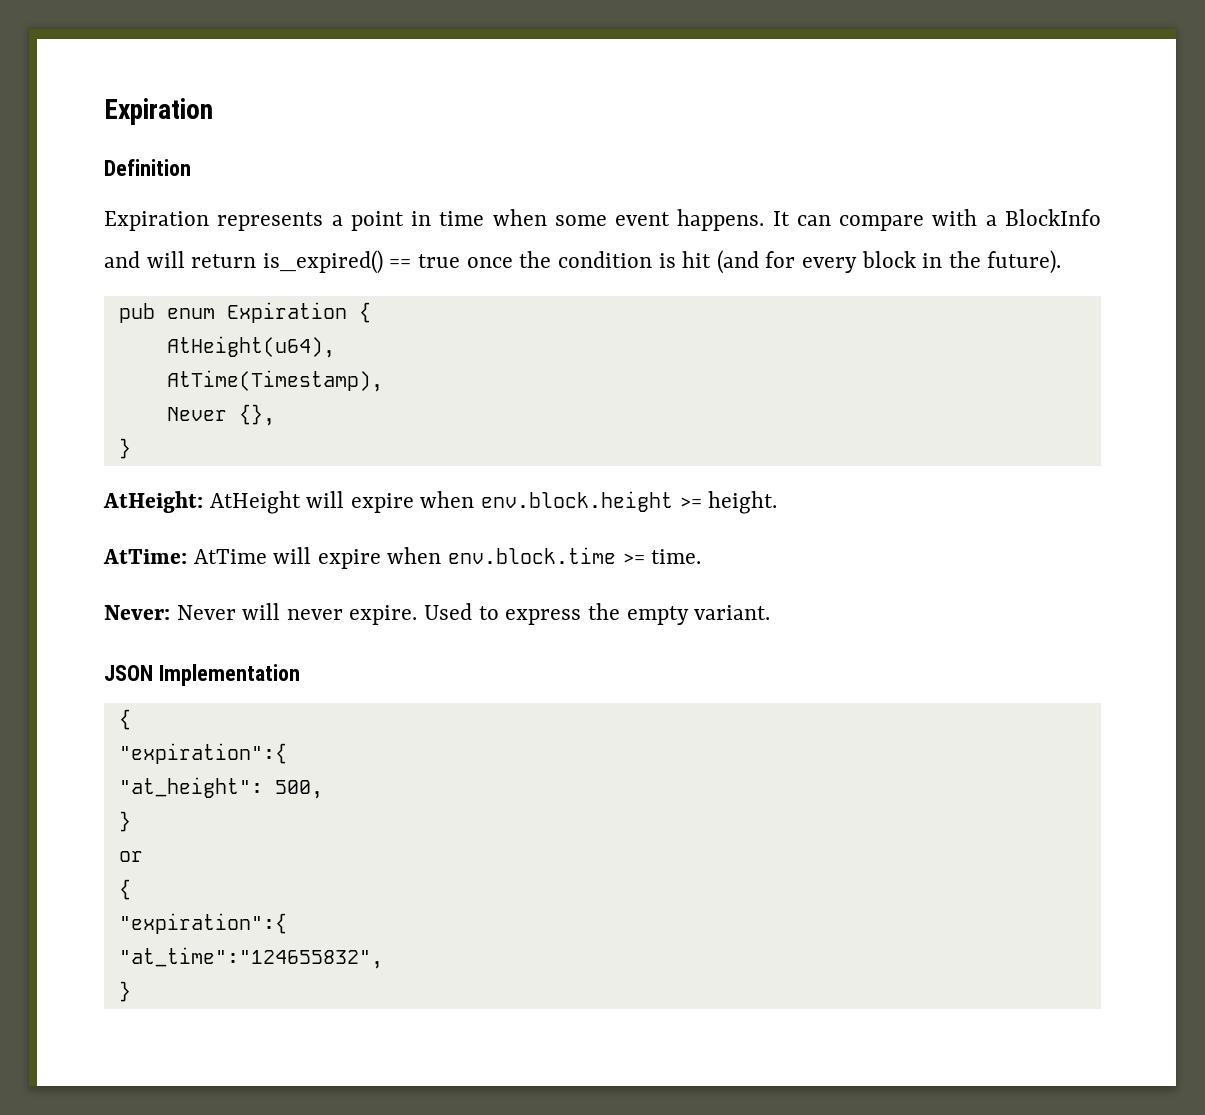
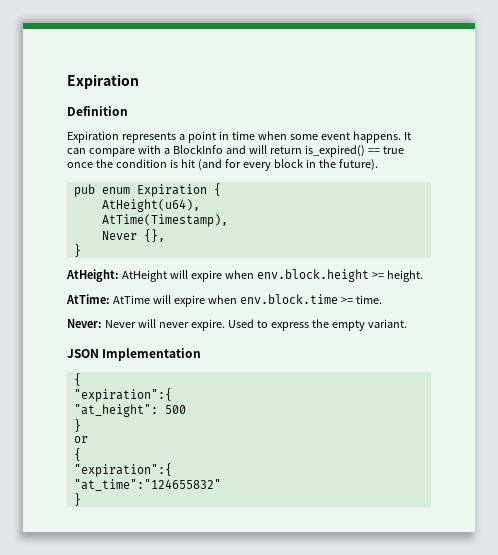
[274,780,323,799] 500, -> [164,405,186,414] 500
[118,947,383,969] "at_time":"124655832", -> [73,479,221,491] "at_time":"124655832"

